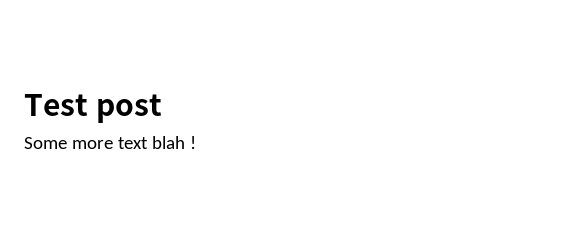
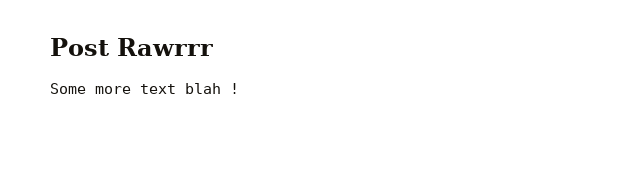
[24,94,163,123] Test post -> [50,38,213,56] Post Rawrrr

